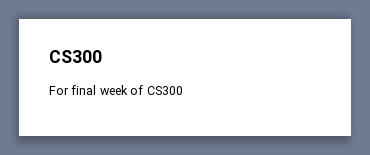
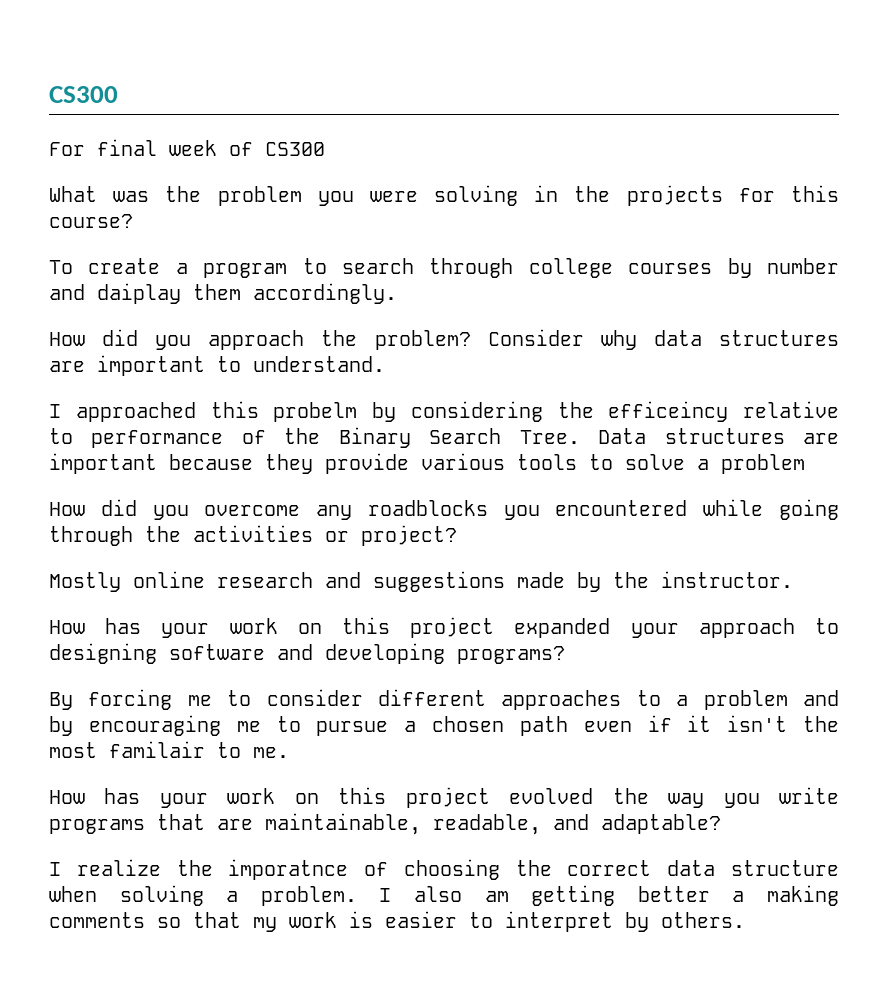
(183, 90) none -> [49,185,839,206] [49,214,133,228] [49,258,839,278] [49,283,397,304] [49,329,839,350] [49,355,385,376] [49,401,839,422] [49,427,840,448] [49,453,805,474] [49,499,839,520] [49,525,457,546] [49,571,793,592] [49,617,839,638] [49,643,565,664] [49,689,839,710] [49,715,840,736] [49,741,289,758] [49,787,840,808] [49,813,721,835] [49,859,840,880] [49,885,840,906] [49,911,745,932] // What was the problem you were solving in the projects for this course? // To create a program to search through college courses by number and daiplay them accordingly. // How did you approach the problem? Consider why data structures are important to understand. // I approached this probelm by considering the efficeincy relative to performance of the Binary Search Tree. Data structures are important because they provide various tools to solve a problem // How did you overcome any roadblocks you encountered while going through the activities or project? // Mostly online research and suggestions made by the instructor. // How has your work on this project expanded your approach to designing software and developing programs? // By forcing me to consider different approaches to a problem and by encouraging me to pursue a chosen path even if it isn't the most familair to me. // How has your work on this project evolved the way you write programs that are maintainable, readable, and adaptable? // I realize the imporatnce of choosing the correct data structure when solving a problem. I also am getting better a making comments so that my work is easier to interpret by others.

